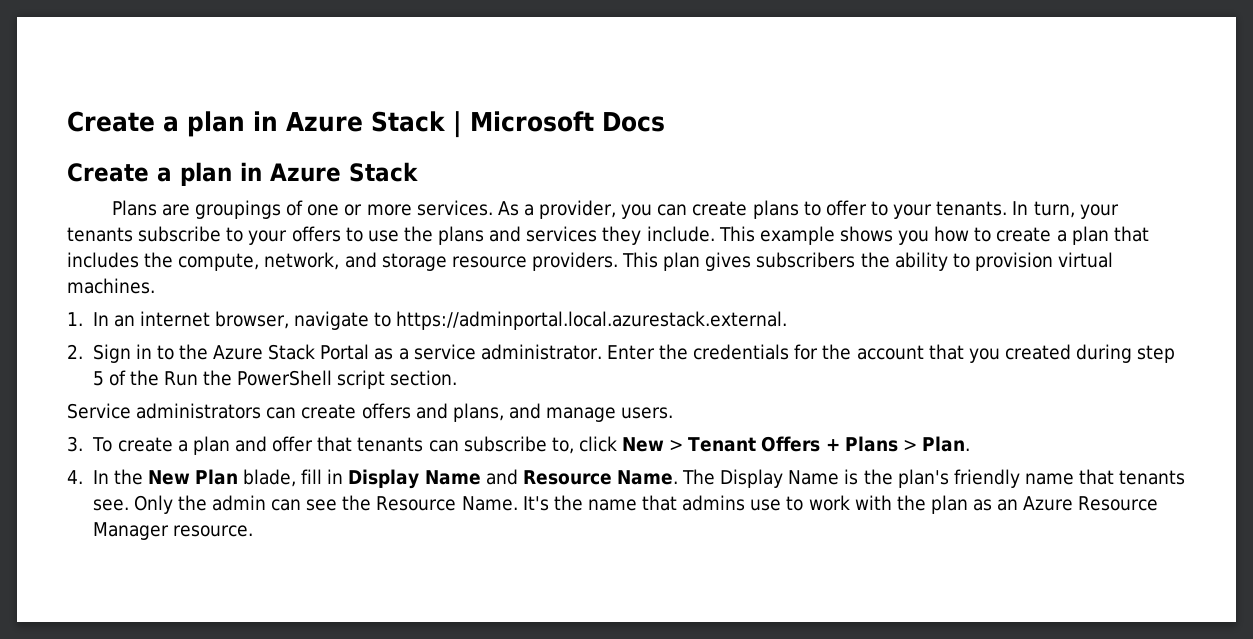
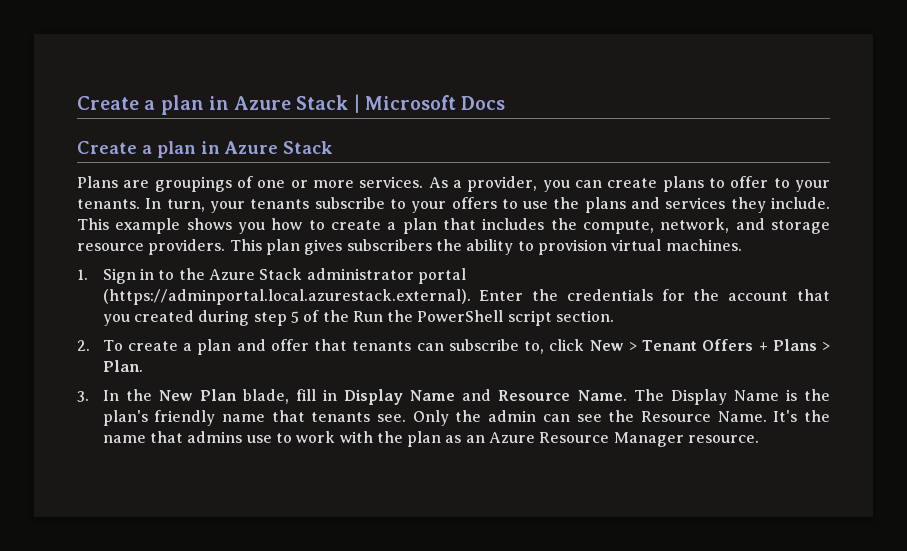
[92,311,788,330] [67,344,83,359] In an internet browser, navigate to https://adminportal.local.azurestack.external. // 2. -> (88, 274) none
[320,344,602,360] Portal as a service administrator. -> [306,268,466,284] [102,289,471,305] administrator portal (https://adminportal.local.azurestack.external).
[67,403,674,422] [67,436,83,452] Service administrators can create offers and plans, and manage users. // 3. -> [77,340,90,351] 2.
[67,470,83,484] 4. -> [77,391,89,402] 3.

